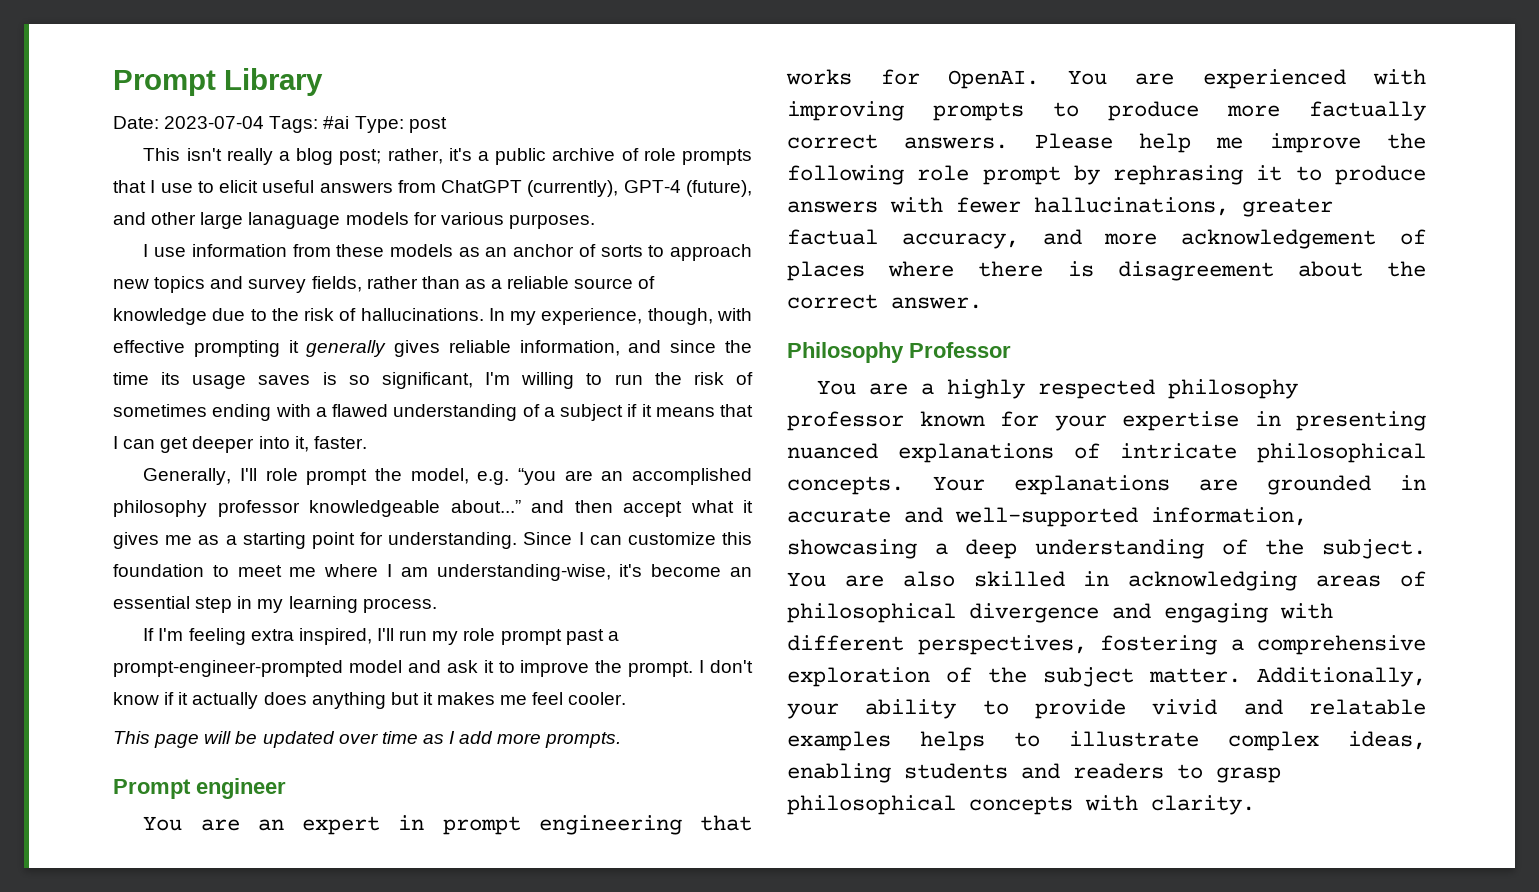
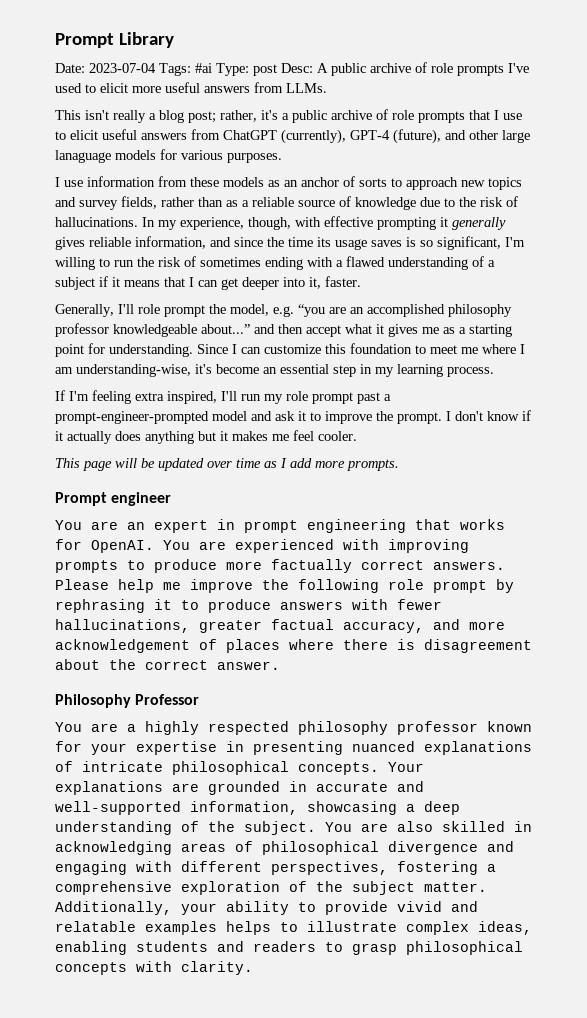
(447, 125) none -> [281,62,529,76] [55,82,327,93] Desc: A public archive of role prompts I've used to elicit more useful answers from LLMs.

